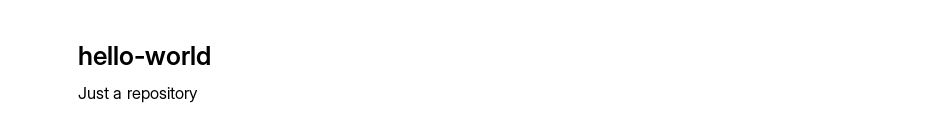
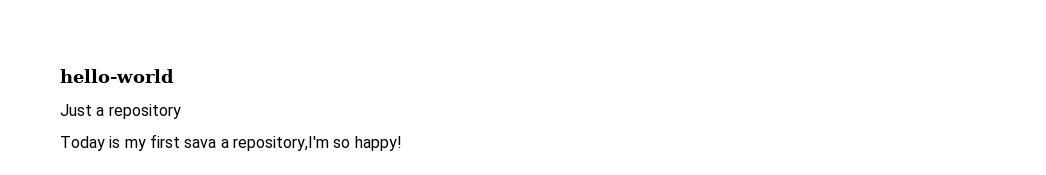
(198, 95) none -> [60,134,402,151] // Today is my first sava a repository,I'm so happy!

